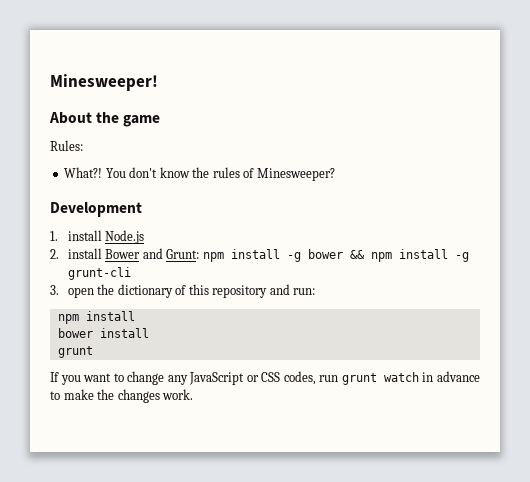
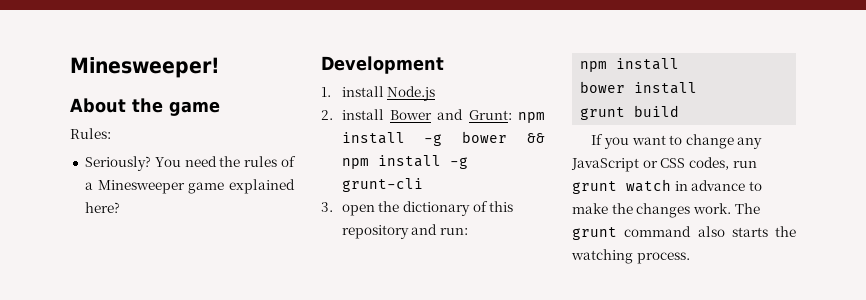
[64,167,335,181] What?! You don't know the rules of Minesweeper? -> [84,156,296,171] [84,179,295,194] [84,202,120,213] Seriously? You need the rules of a Minesweeper game explained here?
(93, 352) none -> [634,105,680,117] build
(194, 394) none -> [734,203,760,214] [572,226,796,240] [571,249,690,264] The grunt command also starts the watching process.

